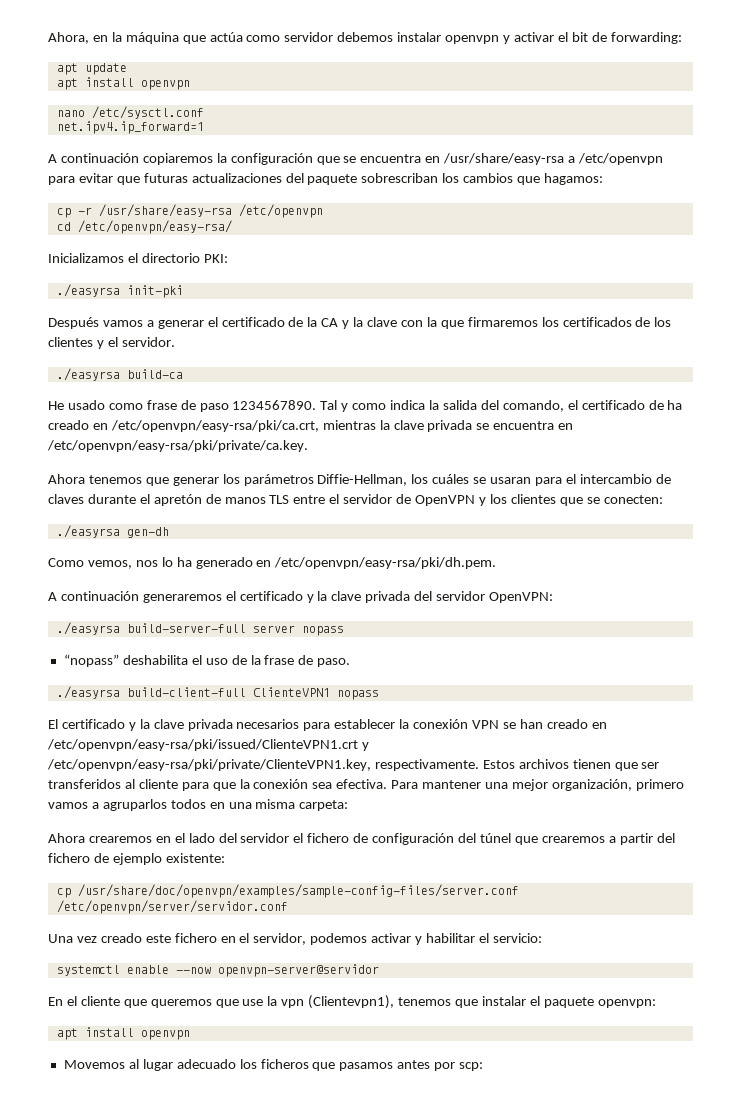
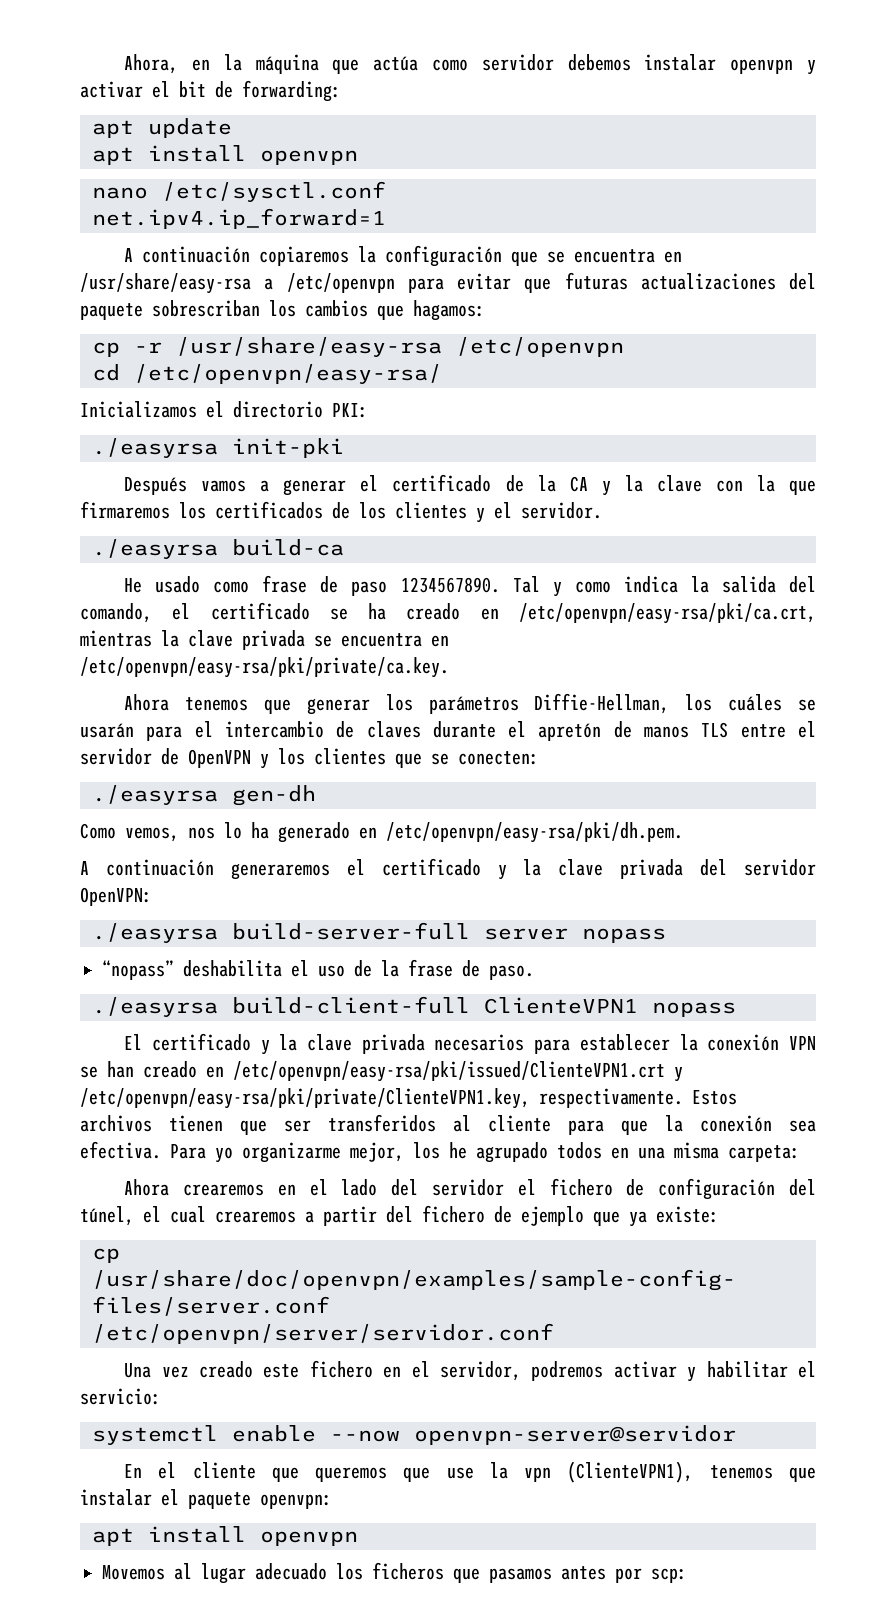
[648,400,664,410] de -> [329,608,348,620] se
[490,477,532,484] usaran -> [80,723,134,738] usarán
[422,779,684,791] [48,799,167,811] mantener una mejor organización, primero vamos a agruparlos -> [215,1142,548,1163] yo organizarme mejor, los he agrupado
[479,833,538,845] túnel que -> [80,1206,206,1226] túnel, el cual
[165,853,225,863] existente: -> [593,1206,719,1227] que ya existe:
[310,933,368,945] podemos -> [531,1361,604,1381] podremos
[308,995,395,1009] (Clientevpn1), -> [567,1461,694,1483] (ClienteVPN1),

